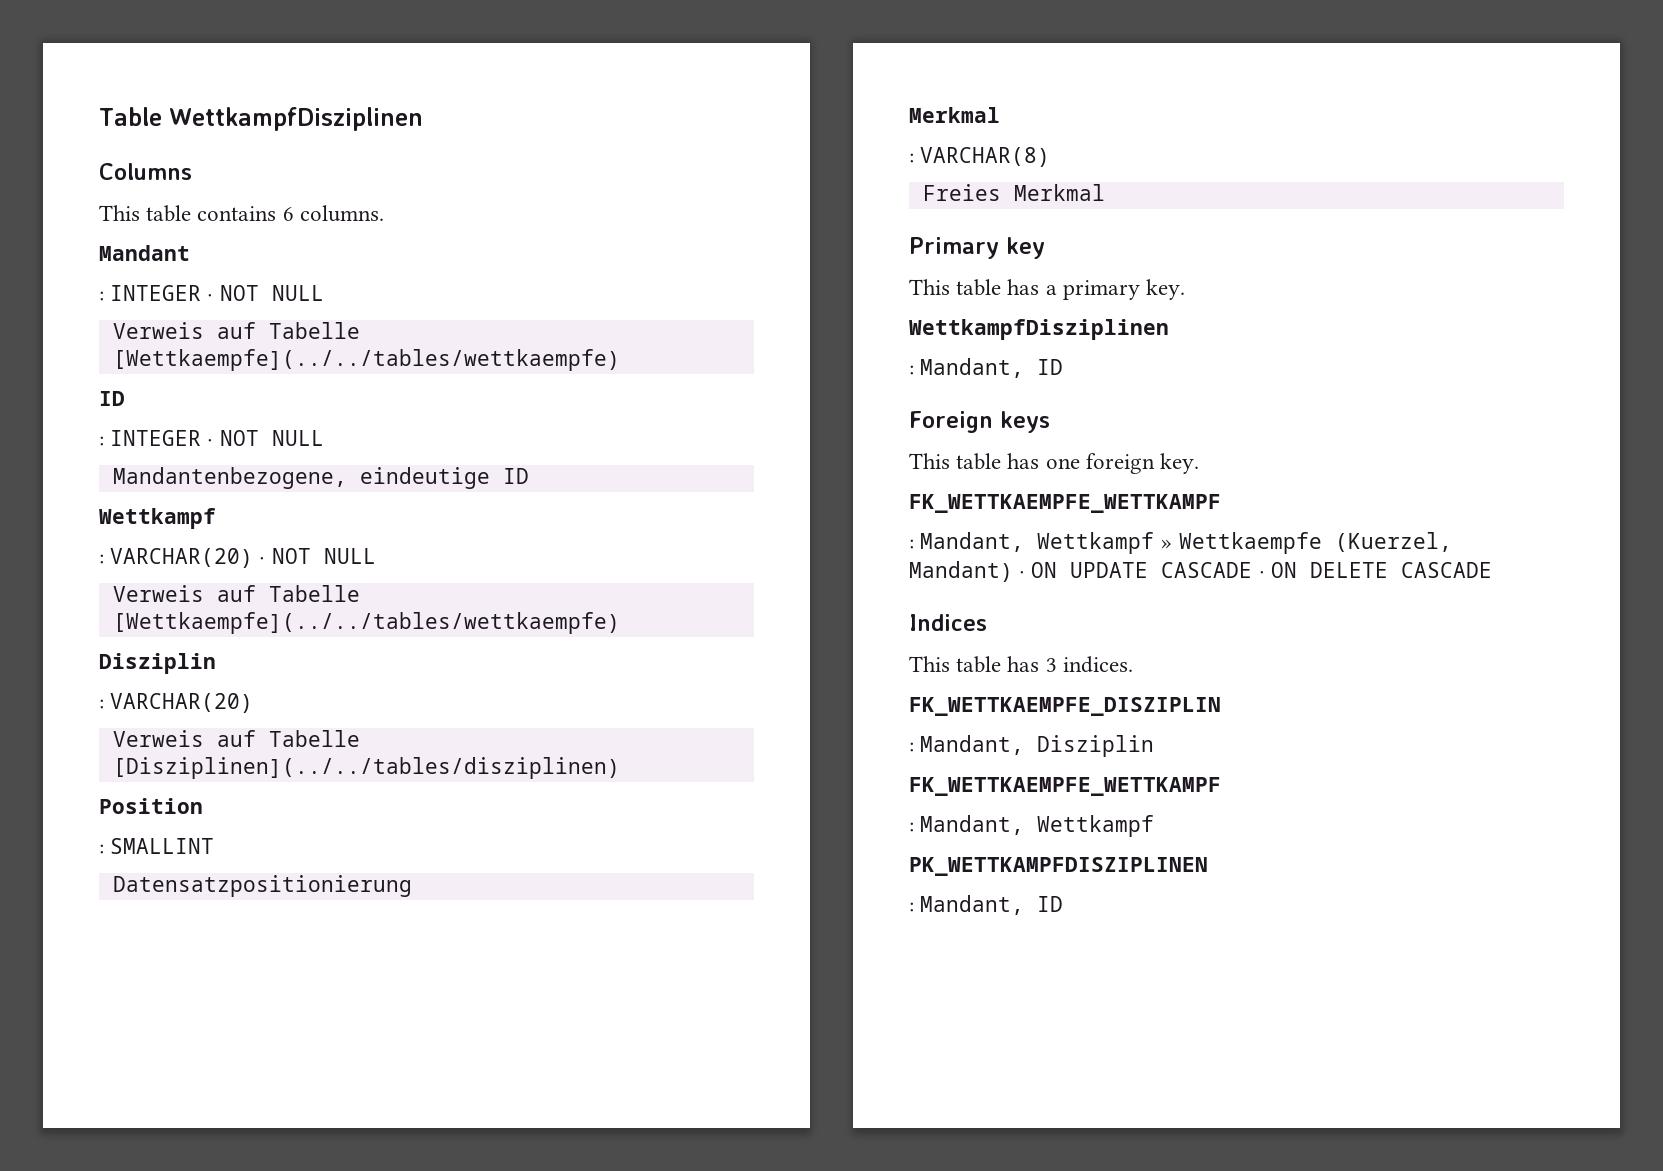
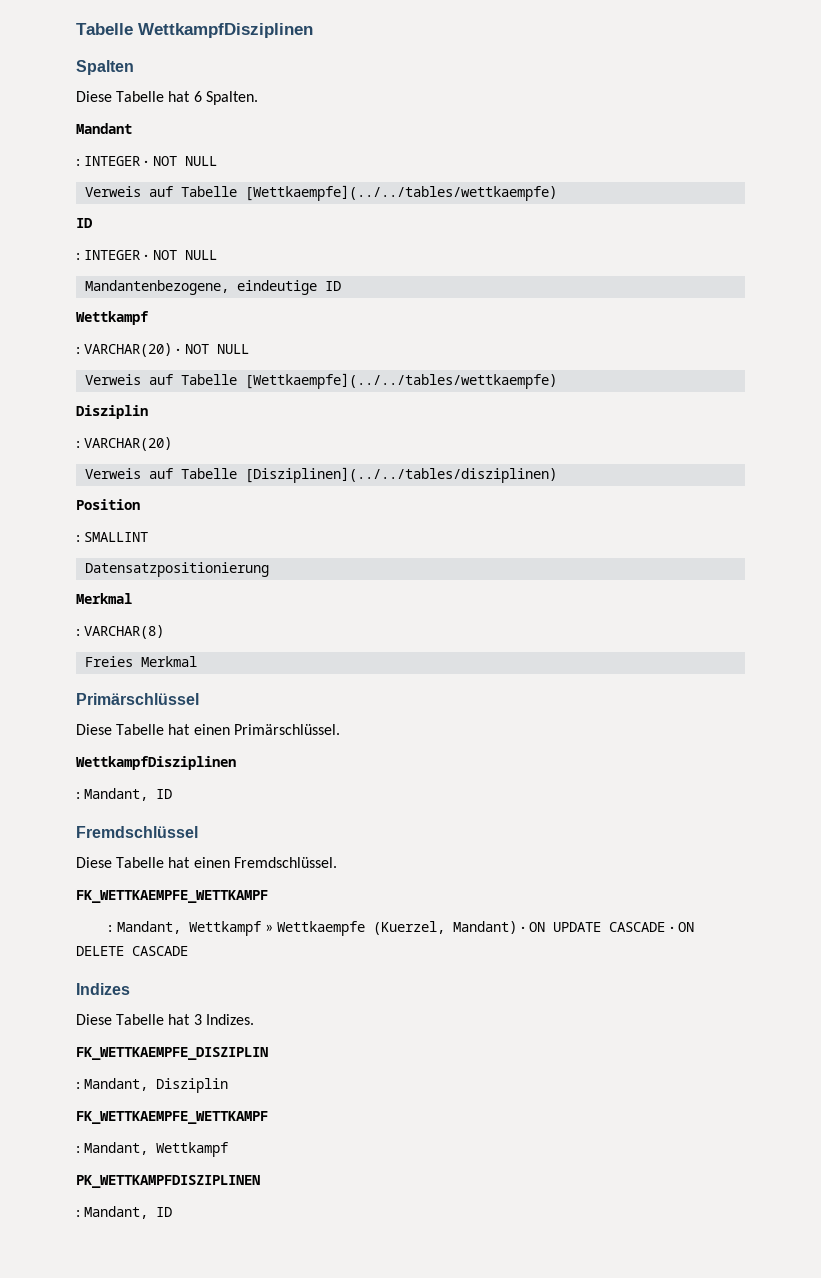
[99,107,423,131] [99,163,192,180] [99,205,384,222] Table WettkampfDisziplinen // Columns // This table contains 6 columns. -> [76,23,313,38] [76,60,134,75] [76,91,258,105] Tabelle WettkampfDisziplinen // Spalten // Diese Tabelle hat 6 Spalten.
[909,237,1045,259] [909,279,1186,300] [909,319,1169,340] [909,358,1064,378] [909,411,1050,433] [909,453,1200,474] Primary key // This table has a primary key. // WettkampfDisziplinen // : Mandant, ID // Foreign keys // This table has one foreign key. -> [76,693,199,705] [76,724,340,735] [76,756,236,770] [76,788,173,801] [76,826,198,838] [76,857,337,868] Primärschlüssel // Diese Tabelle hat einen Primärschlüssel. // WettkampfDisziplinen // : Mandant, ID // Fremdschlüssel // Diese Tabelle hat einen Fremdschlüssel.
[909,614,987,631] [909,656,1133,673] Indices // This table has 3 indices. -> [76,983,130,995] [76,1014,254,1025] Indizes // Diese Tabelle hat 3 Indizes.

